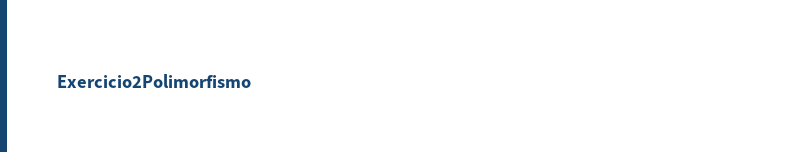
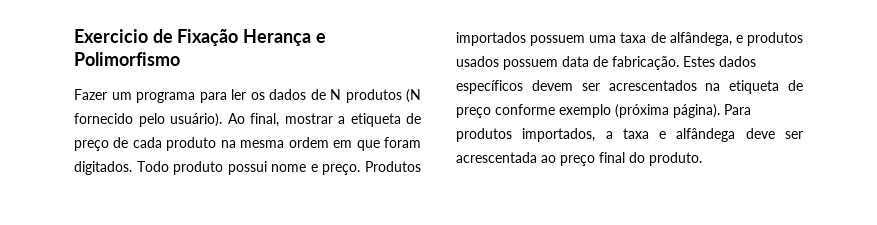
[57,74,251,88] Exercicio2Polimorfismo -> [74,29,326,46] [74,52,180,66] [74,89,421,103] [74,113,421,127] [74,137,422,151] [74,161,421,175] [456,32,803,46] [456,56,756,70] [456,80,803,94] [456,104,751,118] [456,128,803,142] [456,152,702,166] Exercicio de Fixação Herança e Polimorfismo // Fazer um programa para ler os dados de N produtos (N fornecido pelo usuário). Ao final, mostrar a etiqueta de preço de cada produto na mesma ordem em que foram digitados. Todo produto possui nome e preço. Produtos importados possuem uma taxa de alfândega, e produtos usados possuem data de fabricação. Estes dados específicos devem ser acrescentados na etiqueta de preço conforme exemplo (próxima página). Para produtos importados, a taxa e alfândega deve ser acrescentada ao preço final do produto.

